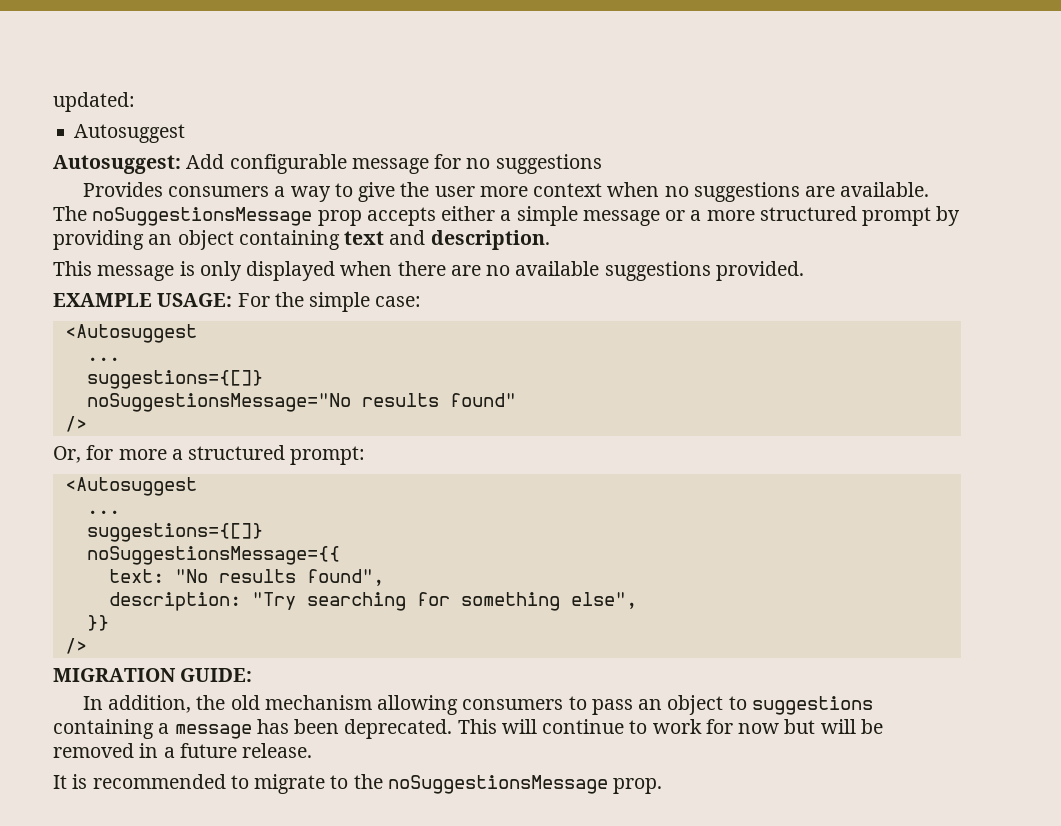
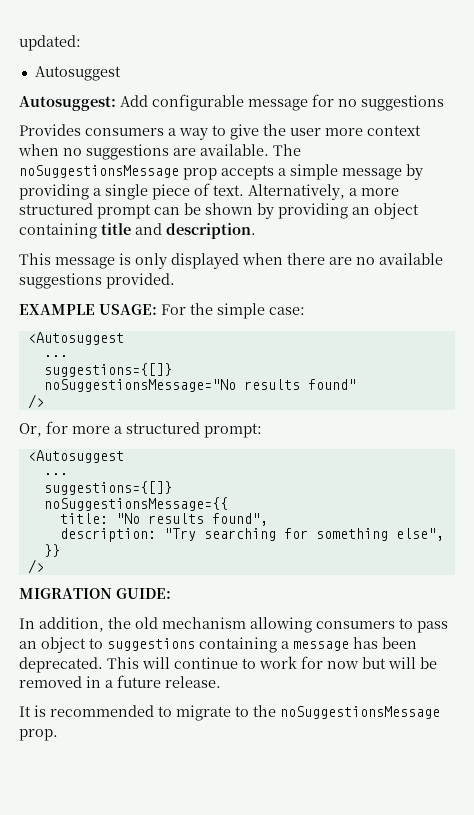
[441,206,496,221] either -> (274, 172) none
[665,210,686,221] or -> [406,164,423,180] [19,183,345,200] by providing a single piece of text. Alternatively,
(932, 216) none -> [154,203,253,215] can be shown
[344,231,385,245] text -> [101,223,131,235] title
[108,569,164,583] text: -> [59,513,108,524] title:

